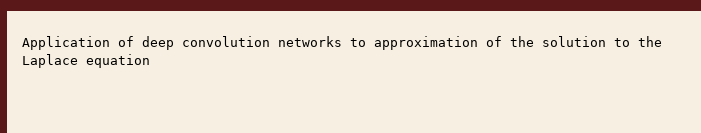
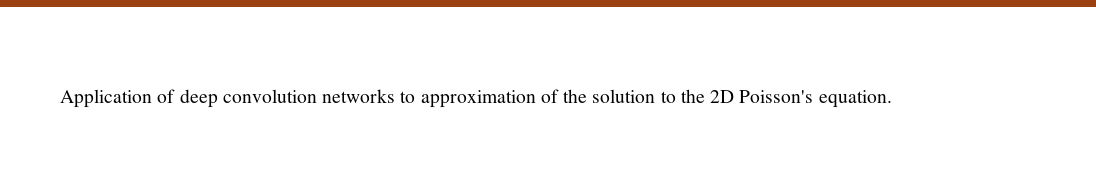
[22,54,150,68] Laplace equation -> [710,90,892,108] 2D Poisson's equation.

